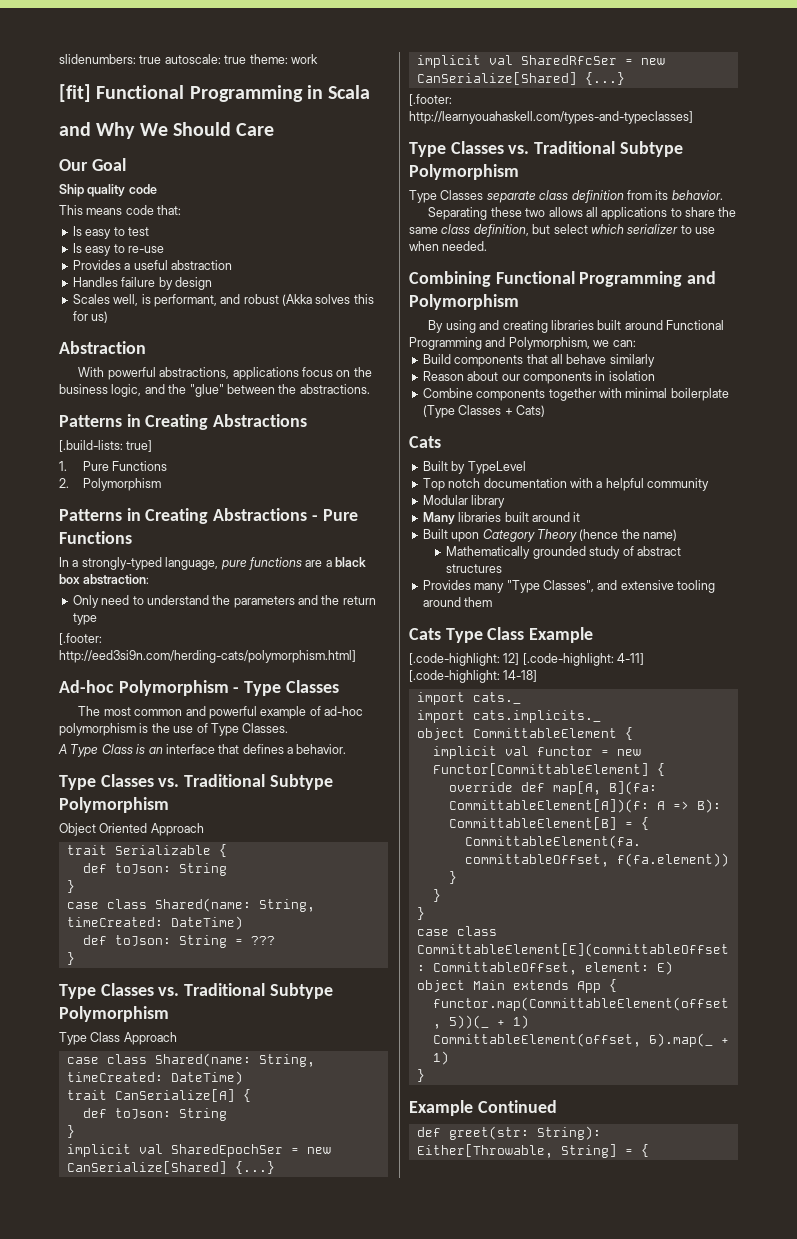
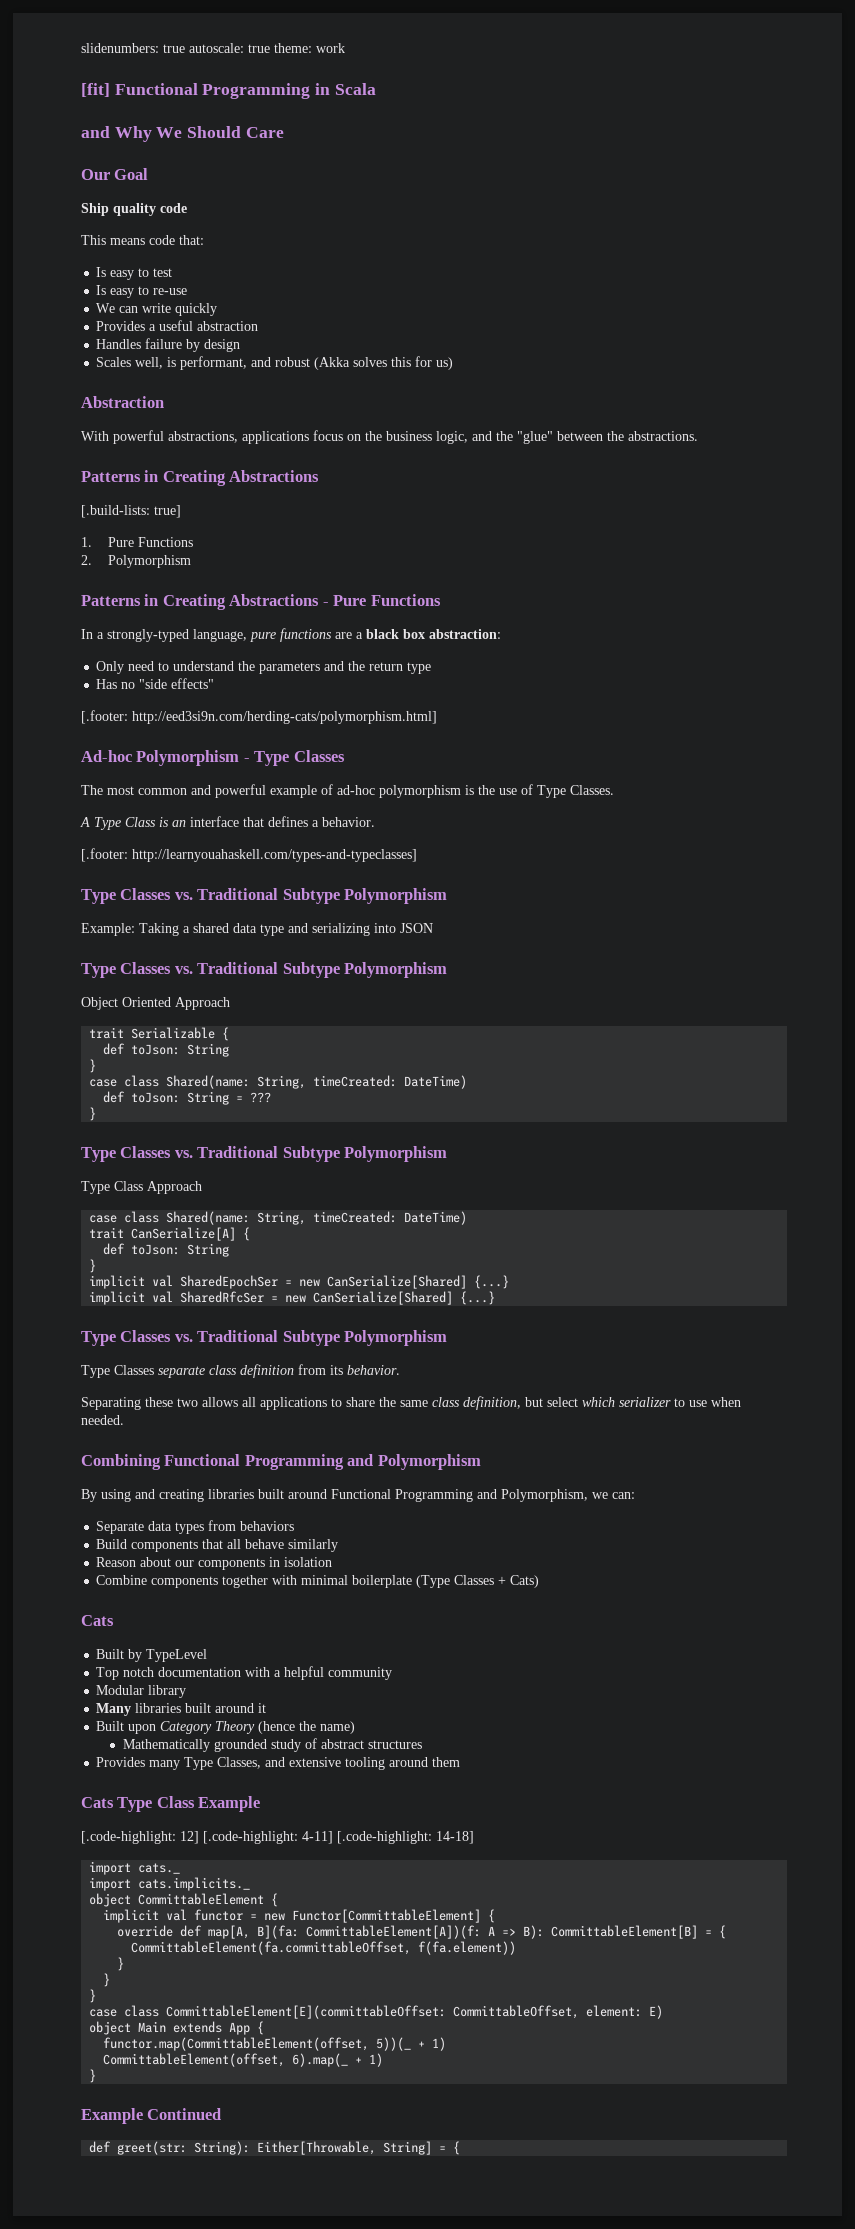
(164, 249) none -> [96,303,218,316] // We can write quickly
(97, 619) none -> [96,678,215,689] // Has no "side effects"
(347, 749) none -> [81,848,417,862] [81,888,448,904] [81,923,433,936] // [.footer: http://learnyouahaskell.com/types-and-typeclasses] // Type Classes vs. Traditional Subtype Polymorphism // Example: Taking a shared data type and serializing into JSON
[409,94,452,106] [409,111,693,124] // [.footer: http://learnyouahaskell.com/types-and-typeclasses] -> (496, 1298) none
(636, 343) none -> [96,1520,295,1534] // Separate data types from behaviors
[506,580,594,593] "Type Classes", -> [184,1757,262,1770] Type Classes,

